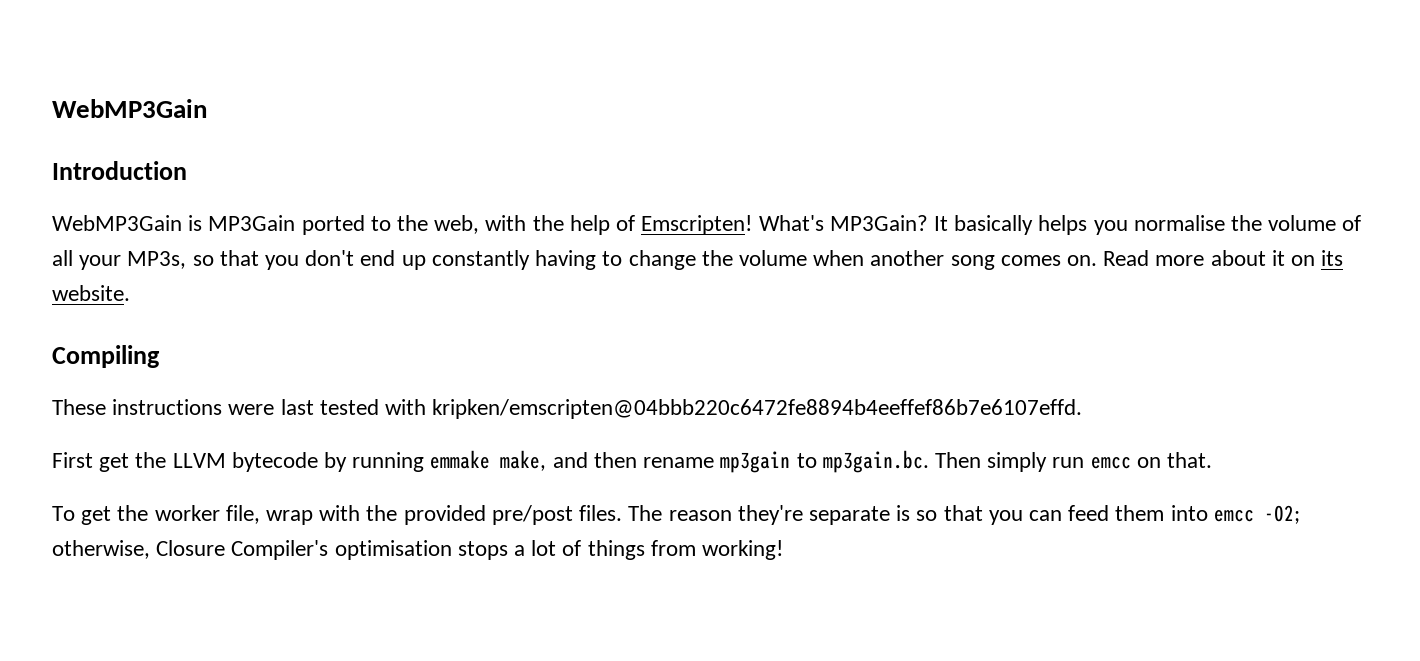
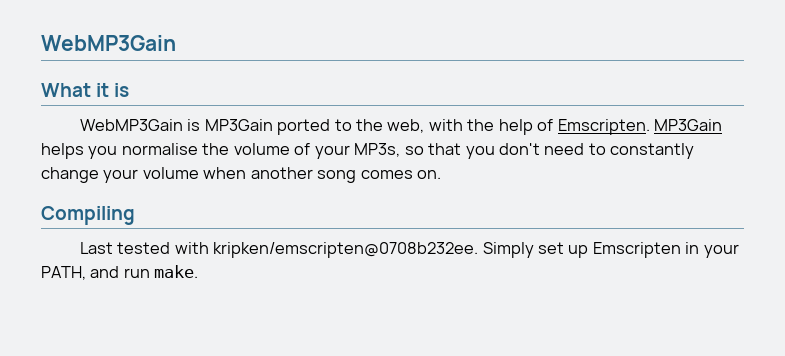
[52,161,187,180] Introduction -> [41,83,130,97] What it is
[641,215,1034,235] Emscripten! What's MP3Gain? It basically -> [557,119,723,135] Emscripten. MP3Gain
[52,250,73,266] all -> (311, 149) none
[360,250,733,270] end up constantly having to change the -> [544,143,695,159] [41,167,139,183] need to constantly change your
[1103,250,1344,266] [52,285,130,301] [52,345,160,368] [52,399,1083,419] [52,450,1212,473] [52,505,1300,525] [52,540,784,560] Read more about it on its website. // Compiling // These instructions were last tested with kripken/emscripten@04bbb220c6472fe8894b4eeffef86b7e6107effd. // First get the LLVM bytecode by running emmake make, and then rename mp3gain to mp3gain.bc. Then simply run emcc on that. // To get the worker file, wrap with the provided pre/post files. The reason they're separate is so that you can feed them into emcc -O2; otherwise, Closure Compiler's optimisation stops a lot of things from working! -> [41,206,135,225] [79,242,739,258] [41,265,199,280] // Compiling // Last tested with kripken/emscripten@0708b232ee. Simply set up Emscripten in your PATH, and run make.

